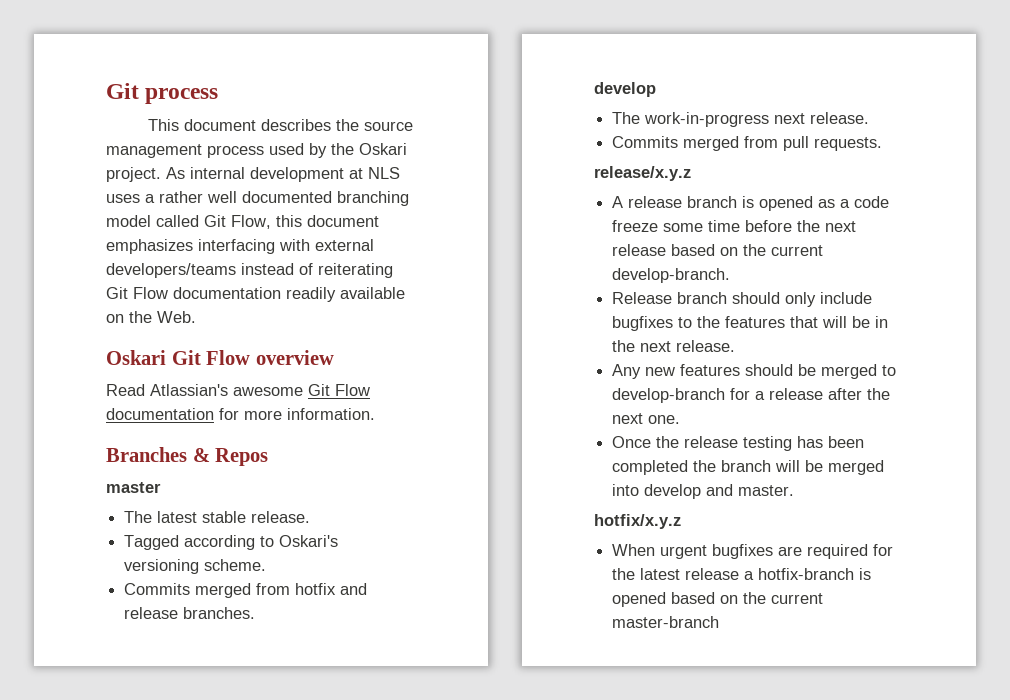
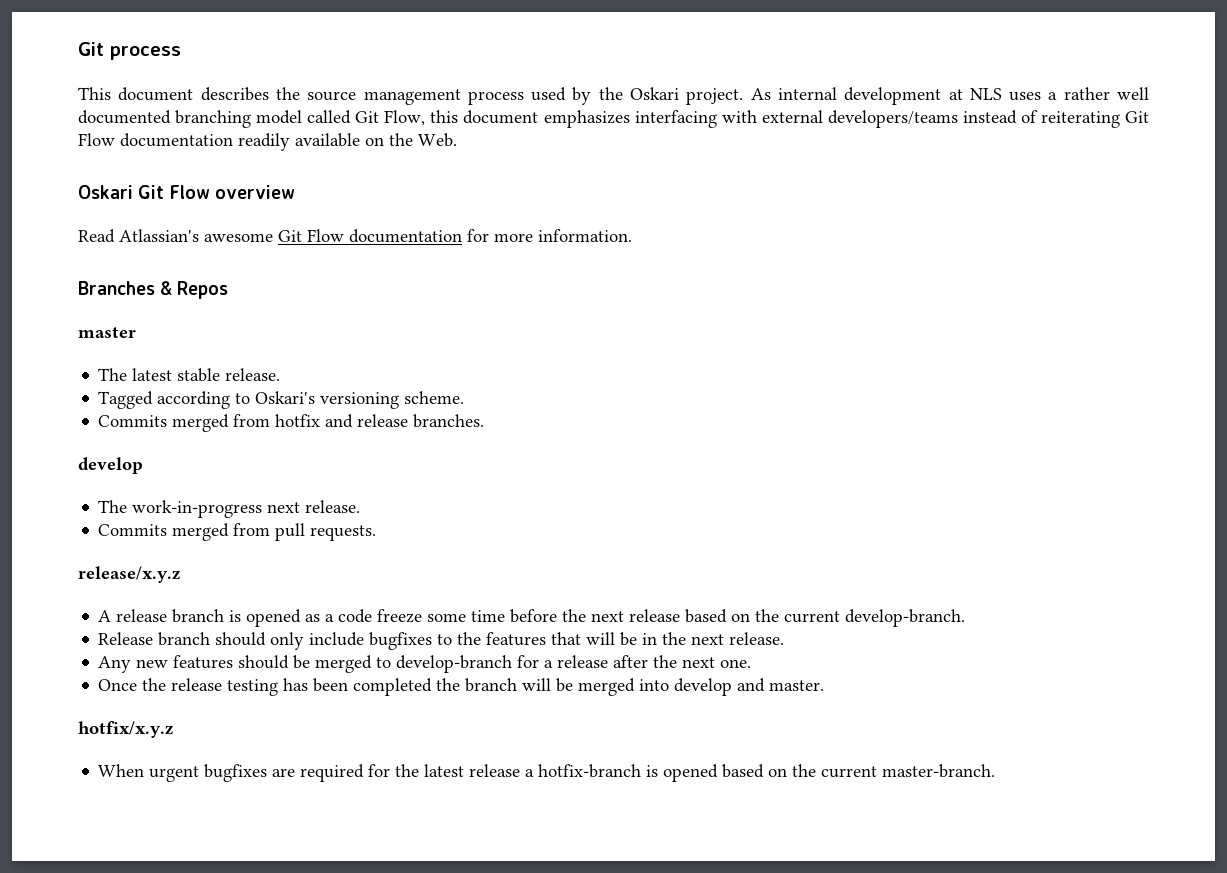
[612,616,720,628] master-branch -> [882,764,996,778] master-branch.

